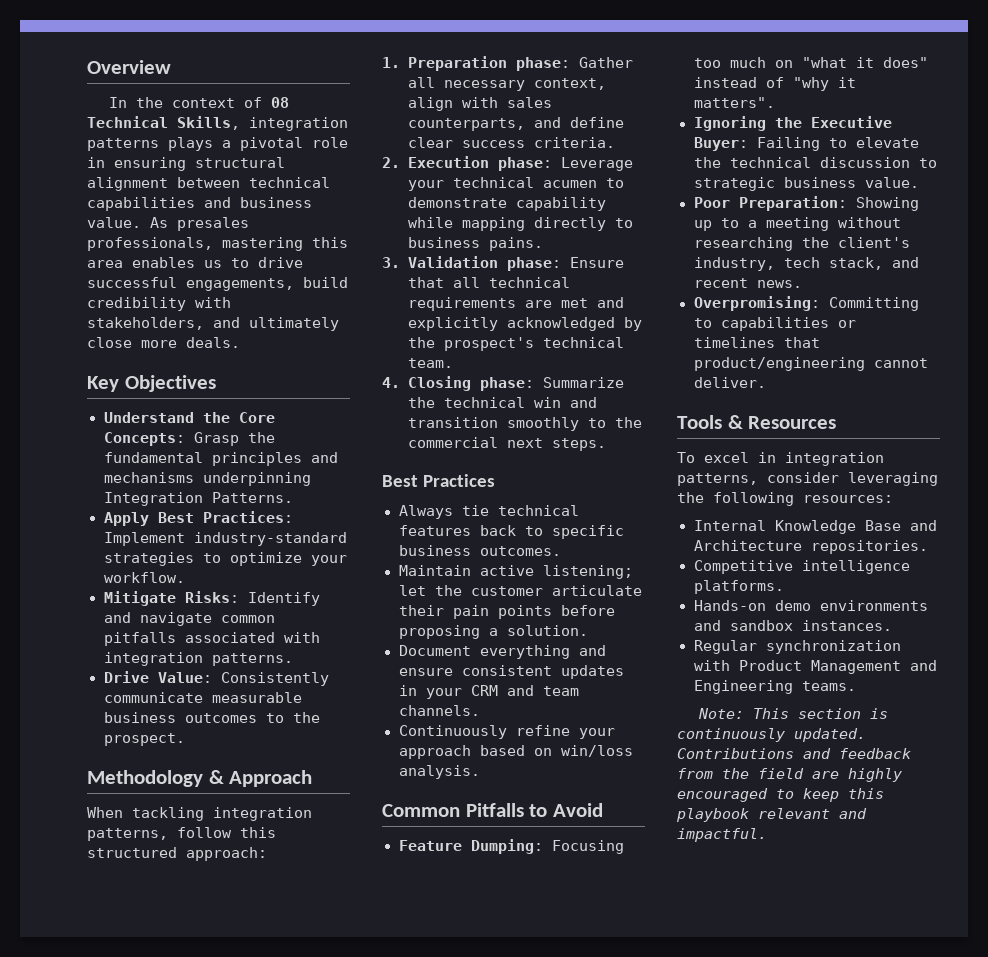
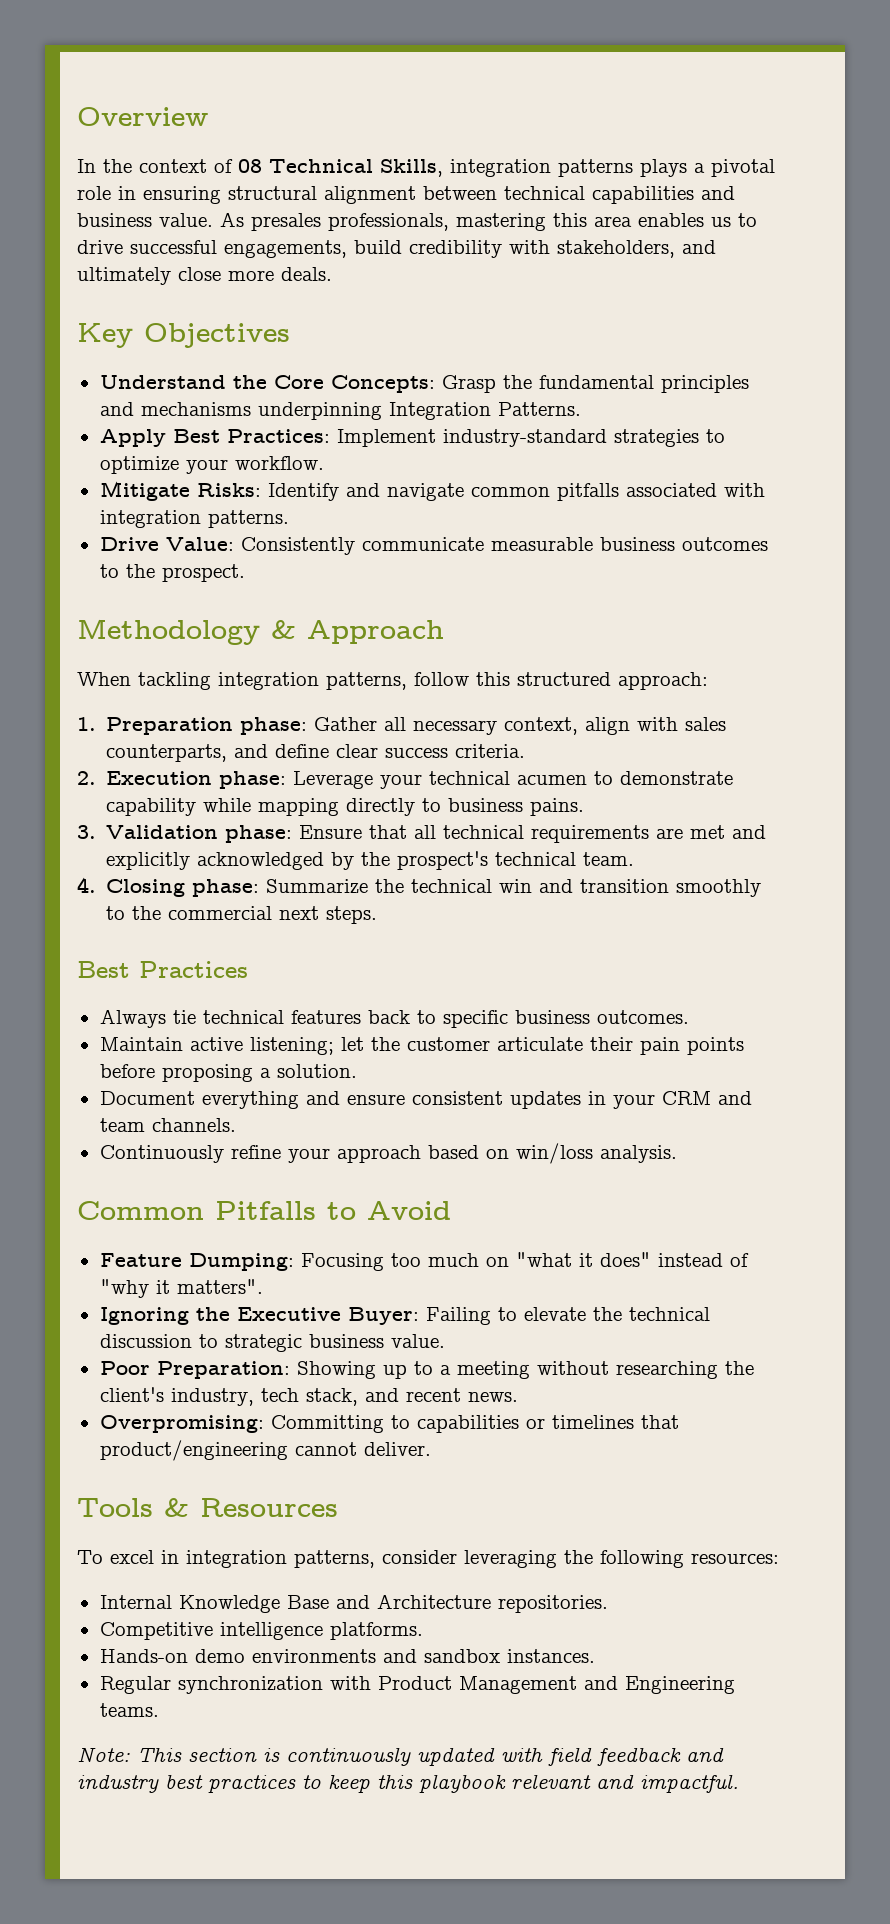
[794,728,866,742] [677,748,911,759] [677,768,902,782] [677,788,768,802] updated. Contributions and feedback from the field are highly encouraged -> [417,1747,724,1766] [77,1774,296,1793] updated with field feedback and industry best practices

